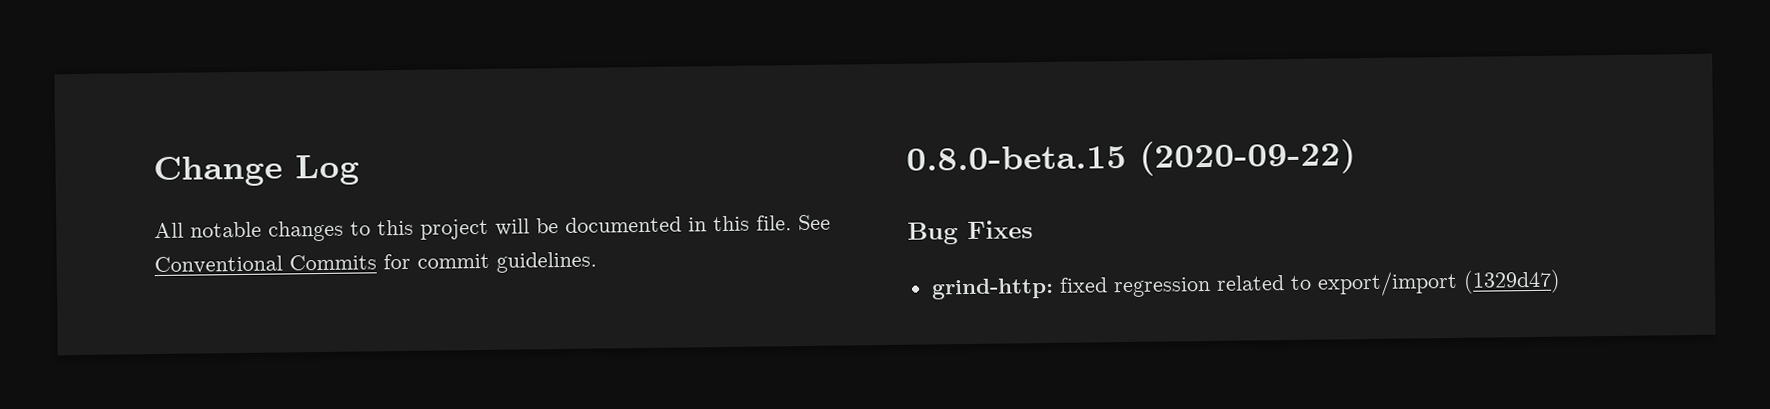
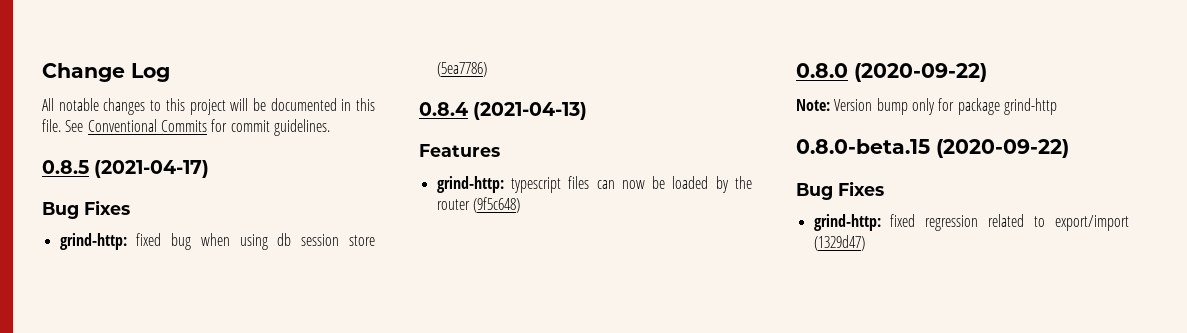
(597, 262) none -> [42,160,210,178] [42,200,130,219] [59,233,375,250] [436,62,487,77] [419,102,588,120] [419,144,500,157] [436,176,752,193] [436,197,520,213] [796,63,987,82] [796,98,1057,115] // 0.8.5 (2021-04-17) // Bug Fixes // grind-http: fixed bug when using db session store (5ea7786) // 0.8.4 (2021-04-13) // Features // grind-http: typescript files can now be loaded by the router (9f5c648) // 0.8.0 (2020-09-22) // Note: Version bump only for package grind-http

